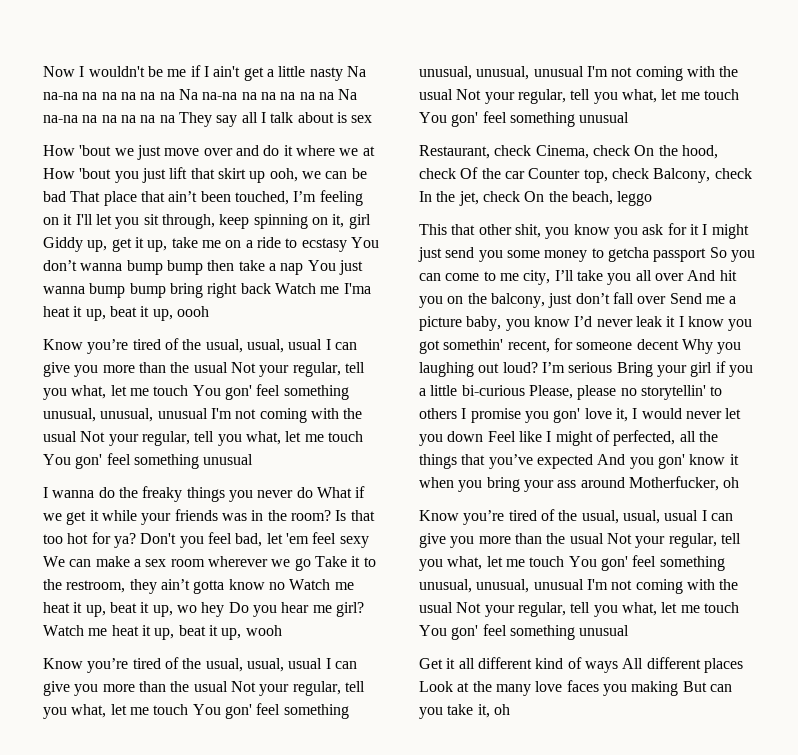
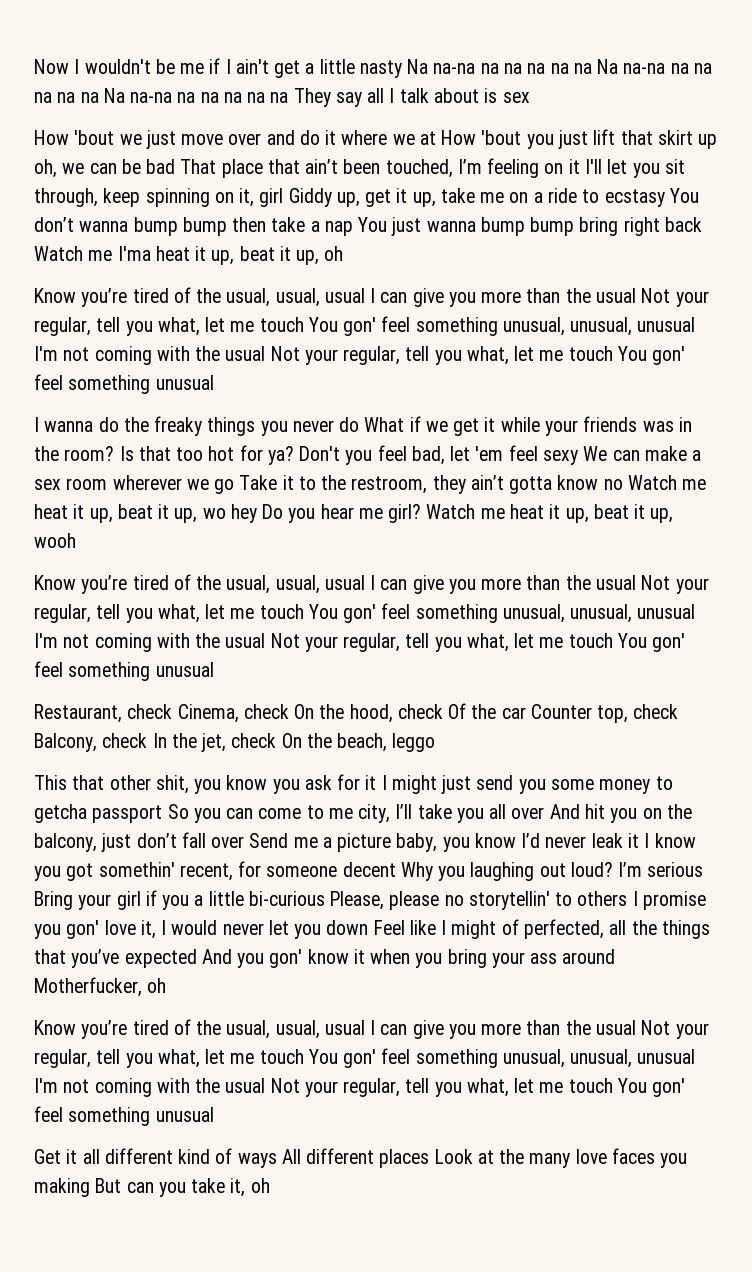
[269,168,298,182] ooh, -> [34,159,57,178] oh,
[176,306,209,317] oooh -> [324,246,344,261] oh

